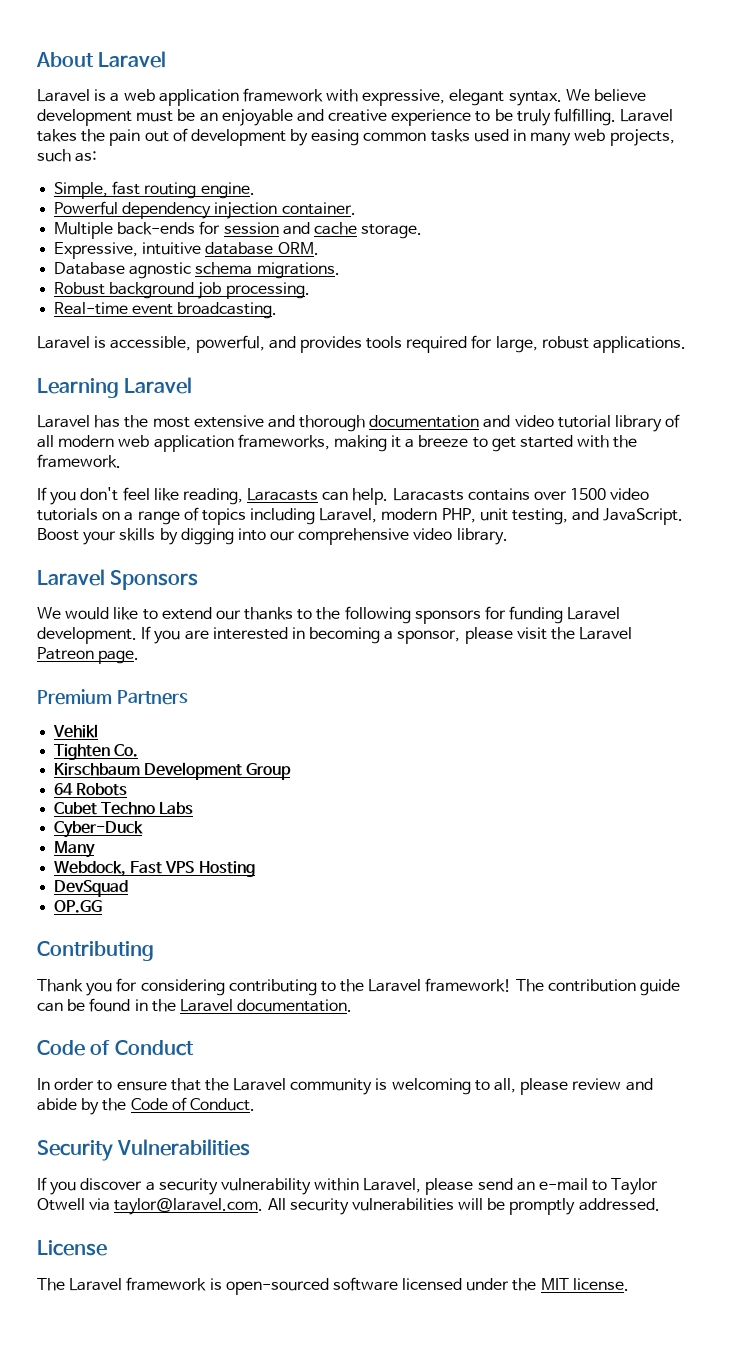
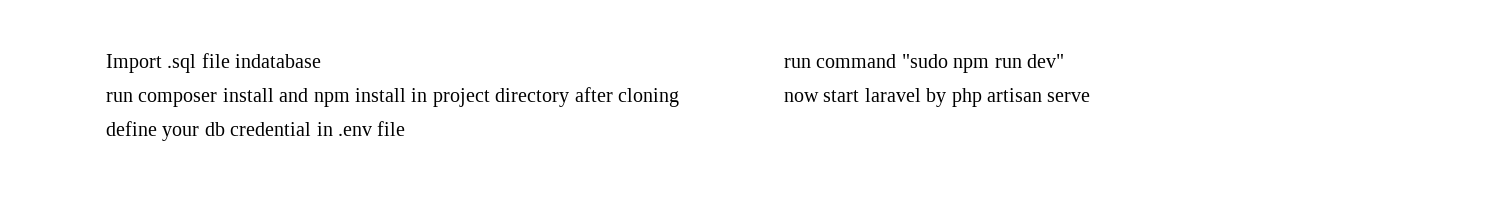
[36,51,167,68] [37,88,647,106] [37,108,674,126] [37,128,675,146] [37,149,98,162] [54,181,255,199] [54,201,356,219] [54,221,423,239] [54,242,319,259] [54,262,340,279] [54,282,310,299] [54,302,278,319] [37,335,687,353] [37,377,193,398] [37,414,681,432] [37,434,638,452] [37,454,121,468] [37,487,650,505] [37,507,684,525] [37,528,508,545] [37,569,199,590] [37,606,621,624] [37,626,633,644] [37,647,140,664] [37,689,188,705] [53,724,99,738] [54,744,139,760] [54,762,292,780] [54,783,128,796] [54,802,194,815] [54,821,144,838] [54,841,96,858] [54,861,255,877] [54,880,129,897] [54,900,103,913] [37,941,154,961] [37,978,681,996] [37,998,353,1012] [37,1040,194,1056] [37,1078,653,1095] [37,1097,255,1115] [37,1139,251,1161] [37,1177,659,1195] [37,1198,660,1215] [37,1240,107,1256] [37,1277,629,1295] About Laravel // Laravel is a web application framework with expressive, elegant syntax. We believe development must be an enjoyable and creative experience to be truly fulfilling. Laravel takes the pain out of development by easing common tasks used in many web projects, such as: // Simple, fast routing engine. // Powerful dependency injection container. // Multiple back-ends for session and cache storage. // Expressive, intuitive database ORM. // Database agnostic schema migrations. // Robust background job processing. // Real-time event broadcasting. // Laravel is accessible, powerful, and provides tools required for large, robust applications. // Learning Laravel // Laravel has the most extensive and thorough documentation and video tutorial library of all modern web application frameworks, making it a breeze to get started with the framework. // If you don't feel like reading, Laracasts can help. Laracasts contains over 1500 video tutorials on a range of topics including Laravel, modern PHP, unit testing, and JavaScript. Boost your skills by digging into our comprehensive video library. // Laravel Sponsors // We would like to extend our thanks to the following sponsors for funding Laravel development. If you are interested in becoming a sponsor, please visit the Laravel Patreon page. // Premium Partners // Vehikl // Tighten Co. // Kirschbaum Development Group // 64 Robots // Cubet Techno Labs // Cyber-Duck // Many // Webdock, Fast VPS Hosting // DevSquad // OP.GG // Contributing // Thank you for considering contributing to the Laravel framework! The contribution guide can be found in the Laravel documentation. // Code of Conduct // In order to ensure that the Laravel community is welcoming to all, please review and abide by the Code of Conduct. // Security Vulnerabilities // If you discover a security vulnerability within Laravel, please send an e-mail to Taylor Otwell via taylor@laravel.com. All security vulnerabilities will be promptly addressed. // License // The Laravel framework is open-sourced software licensed under the MIT license. -> [106,53,322,73] [106,87,679,107] [106,121,406,141] [784,54,1064,73] [784,88,1091,107] Import .sql file indatabase // run composer install and npm install in project directory after cloning // define your db credential in .env file // run command "sudo npm run dev" // now start laravel by php artisan serve

